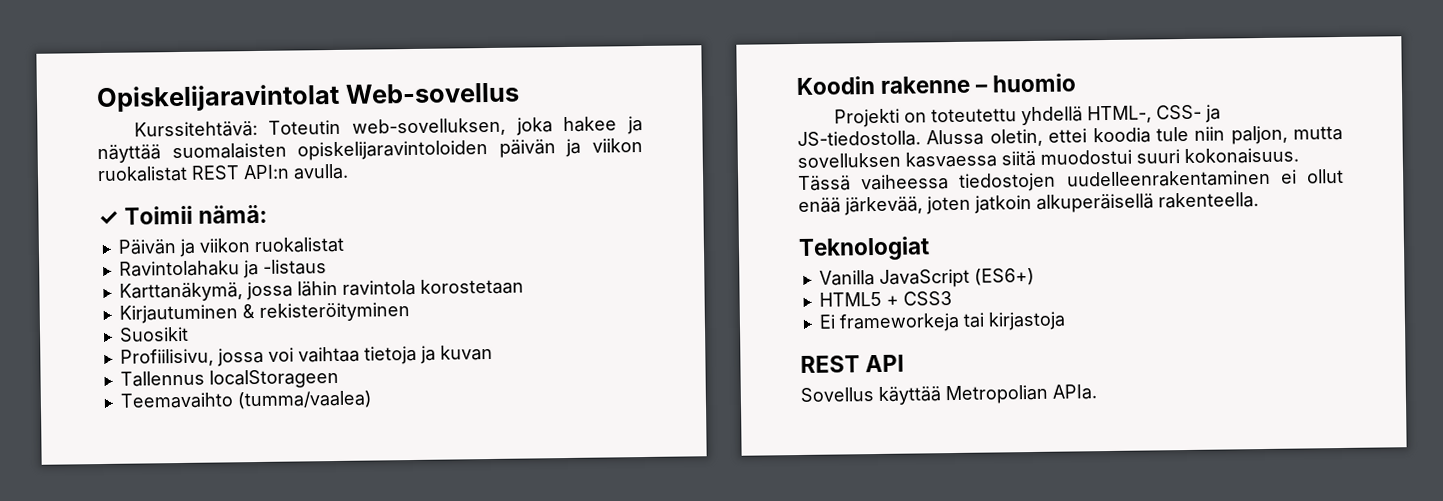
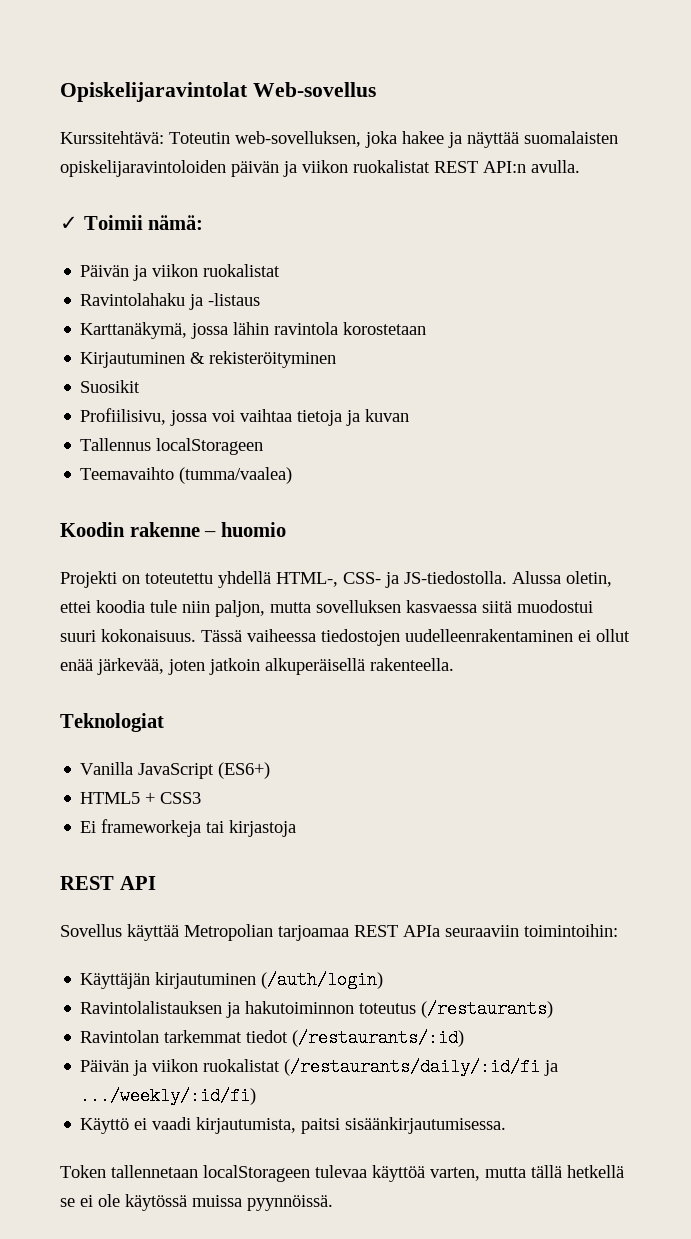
[1052,384,1097,400] APIa. -> [278,924,618,941] [80,971,384,989] [80,1000,554,1018] [80,1029,465,1047] [80,1058,559,1076] [80,1087,257,1105] [80,1117,507,1134] [60,1165,624,1182] [60,1194,333,1211] tarjoamaa REST APIa seuraaviin toimintoihin: // Käyttäjän kirjautuminen (/auth/login) // Ravintolalistauksen ja hakutoiminnon toteutus (/restaurants) // Ravintolan tarkemmat tiedot (/restaurants/:id) // Päivän ja viikon ruokalistat (/restaurants/daily/:id/fi ja .../weekly/:id/fi) // Käyttö ei vaadi kirjautumista, paitsi sisäänkirjautumisessa. // Token tallennetaan localStorageen tulevaa käyttöä varten, mutta tällä hetkellä se ei ole käytössä muissa pyynnöissä.

